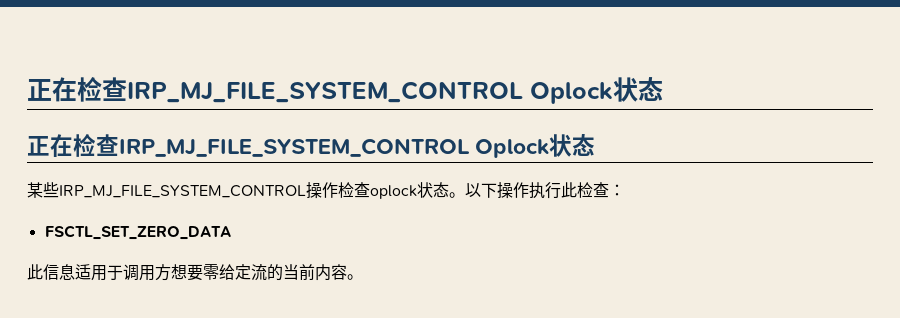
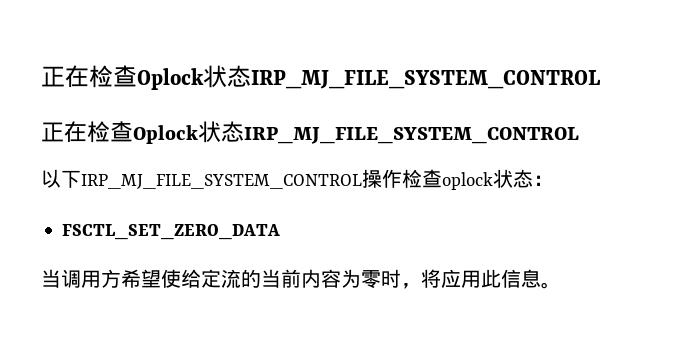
[27,77,663,104] [27,133,596,158] [27,182,59,198] 正在检查IRP_MJ_FILE_SYSTEM_CONTROL Oplock状态 // 正在检查IRP_MJ_FILE_SYSTEM_CONTROL Oplock状态 // 某些 -> [41,65,600,90] [41,121,579,144] [41,169,81,188] 正在检查Oplock状态IRP_MJ_FILE_SYSTEM_CONTROL // 正在检查Oplock状态IRP_MJ_FILE_SYSTEM_CONTROL // 以下
[449,182,625,199] [44,225,231,240] [27,264,347,281] 。以下操作执行此检查： // FSCTL_SET_ZERO_DATA // 此信息适用于调用方想要零给定流的当前内容 -> [533,175,553,186] [62,224,281,240] [41,269,541,289] ： // FSCTL_SET_ZERO_DATA // 当调用方希望使给定流的当前内容为零时，将应用此信息

